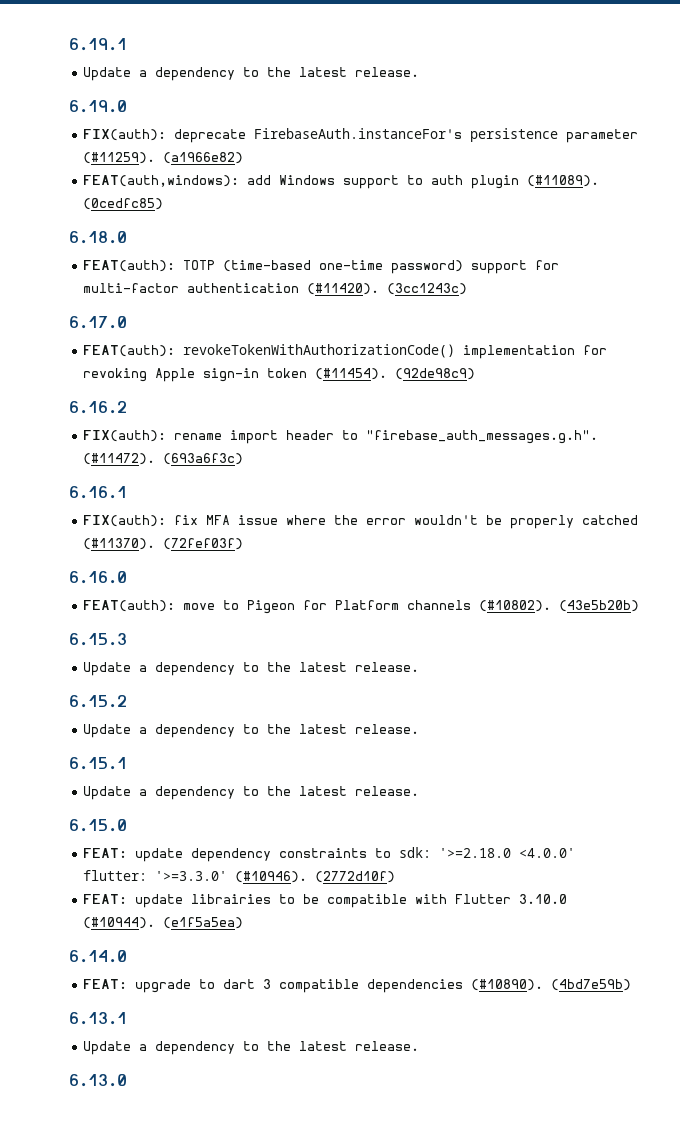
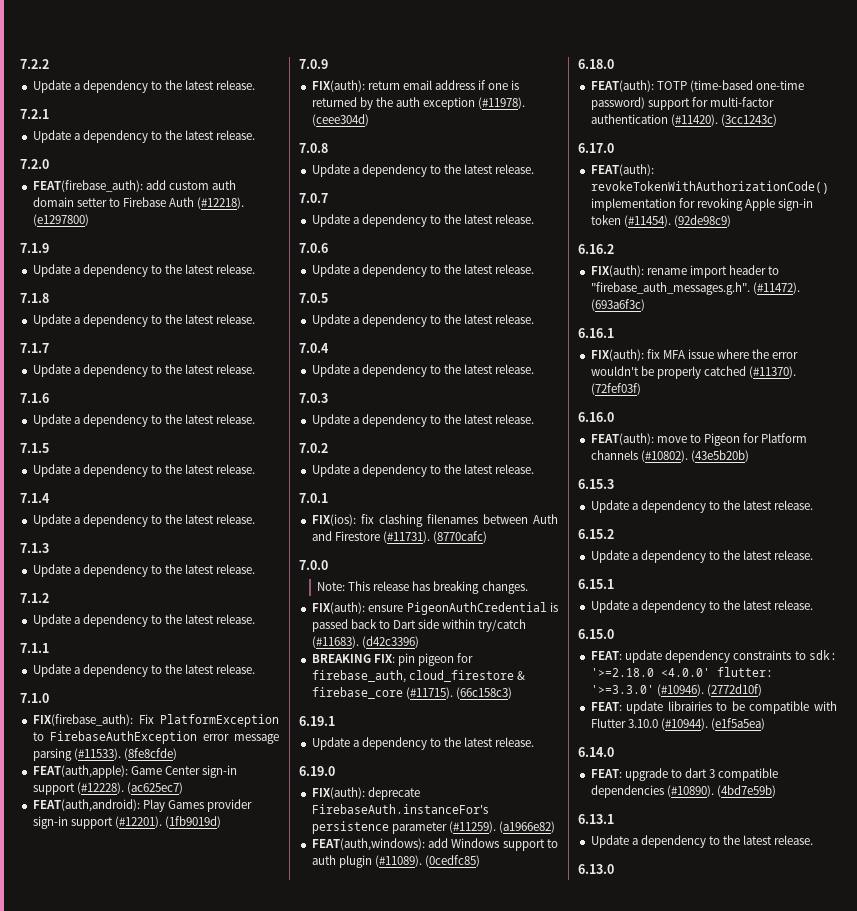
(69, 44) none -> [20,59,49,69] [32,80,256,93] [20,109,49,119] [32,130,256,143] [20,159,49,169] [32,180,236,192] [32,197,245,209] [32,214,89,226] [20,243,49,253] [32,264,256,277] [20,293,49,303] [32,314,256,327] [20,343,49,353] [32,364,256,377] [20,393,49,403] [32,414,256,427] [20,443,49,453] [32,464,256,477] [20,493,50,503] [32,514,256,527] [20,543,49,553] [32,564,256,577] [20,593,49,603] [32,614,256,627] [20,643,49,653] [32,664,256,677] [20,693,49,703] [32,714,279,727] [32,731,279,744] [32,748,177,761] [32,765,237,778] [32,782,183,795] [32,799,252,812] [32,816,221,829] [299,59,328,69] [311,80,520,92] [311,97,526,110] [311,114,369,126] [299,143,328,153] [311,164,535,177] [299,193,328,203] [311,214,535,227] [299,243,328,253] [311,264,535,277] [299,293,328,303] [311,314,535,327] [299,343,329,353] [311,364,535,377] [299,393,328,403] [311,414,535,427] [299,443,328,453] [311,464,535,477] [299,493,328,503] [311,514,558,527] [311,531,487,543] [299,560,328,570] [317,581,528,594] [311,602,558,615] [311,619,527,632] [311,636,419,648] [311,653,474,666] [311,670,525,683] [311,687,512,699] 7.2.2 // Update a dependency to the latest release. // 7.2.1 // Update a dependency to the latest release. // 7.2.0 // FEAT(firebase_auth): add custom auth domain setter to Firebase Auth (#12218). (e1297800) // 7.1.9 // Update a dependency to the latest release. // 7.1.8 // Update a dependency to the latest release. // 7.1.7 // Update a dependency to the latest release. // 7.1.6 // Update a dependency to the latest release. // 7.1.5 // Update a dependency to the latest release. // 7.1.4 // Update a dependency to the latest release. // 7.1.3 // Update a dependency to the latest release. // 7.1.2 // Update a dependency to the latest release. // 7.1.1 // Update a dependency to the latest release. // 7.1.0 // FIX(firebase_auth): Fix PlatformException to FirebaseAuthException error message parsing (#11533). (8fe8cfde) // FEAT(auth,apple): Game Center sign-in support (#12228). (ac625ec7) // FEAT(auth,android): Play Games provider sign-in support (#12201). (1fb9019d) // 7.0.9 // FIX(auth): return email address if one is returned by the auth exception (#11978). (ceee304d) // 7.0.8 // Update a dependency to the latest release. // 7.0.7 // Update a dependency to the latest release. // 7.0.6 // Update a dependency to the latest release. // 7.0.5 // Update a dependency to the latest release. // 7.0.4 // Update a dependency to the latest release. // 7.0.3 // Update a dependency to the latest release. // 7.0.2 // Update a dependency to the latest release. // 7.0.1 // FIX(ios): fix clashing filenames between Auth and Firestore (#11731). (8770cafc) // 7.0.0 // Note: This release has breaking changes. // FIX(auth): ensure PigeonAuthCredential is passed back to Dart side within try/catch (#11683). (d42c3396) // BREAKING FIX: pin pigeon for firebase_auth, cloud_firestore & firebase_core (#11715). (66c158c3) //

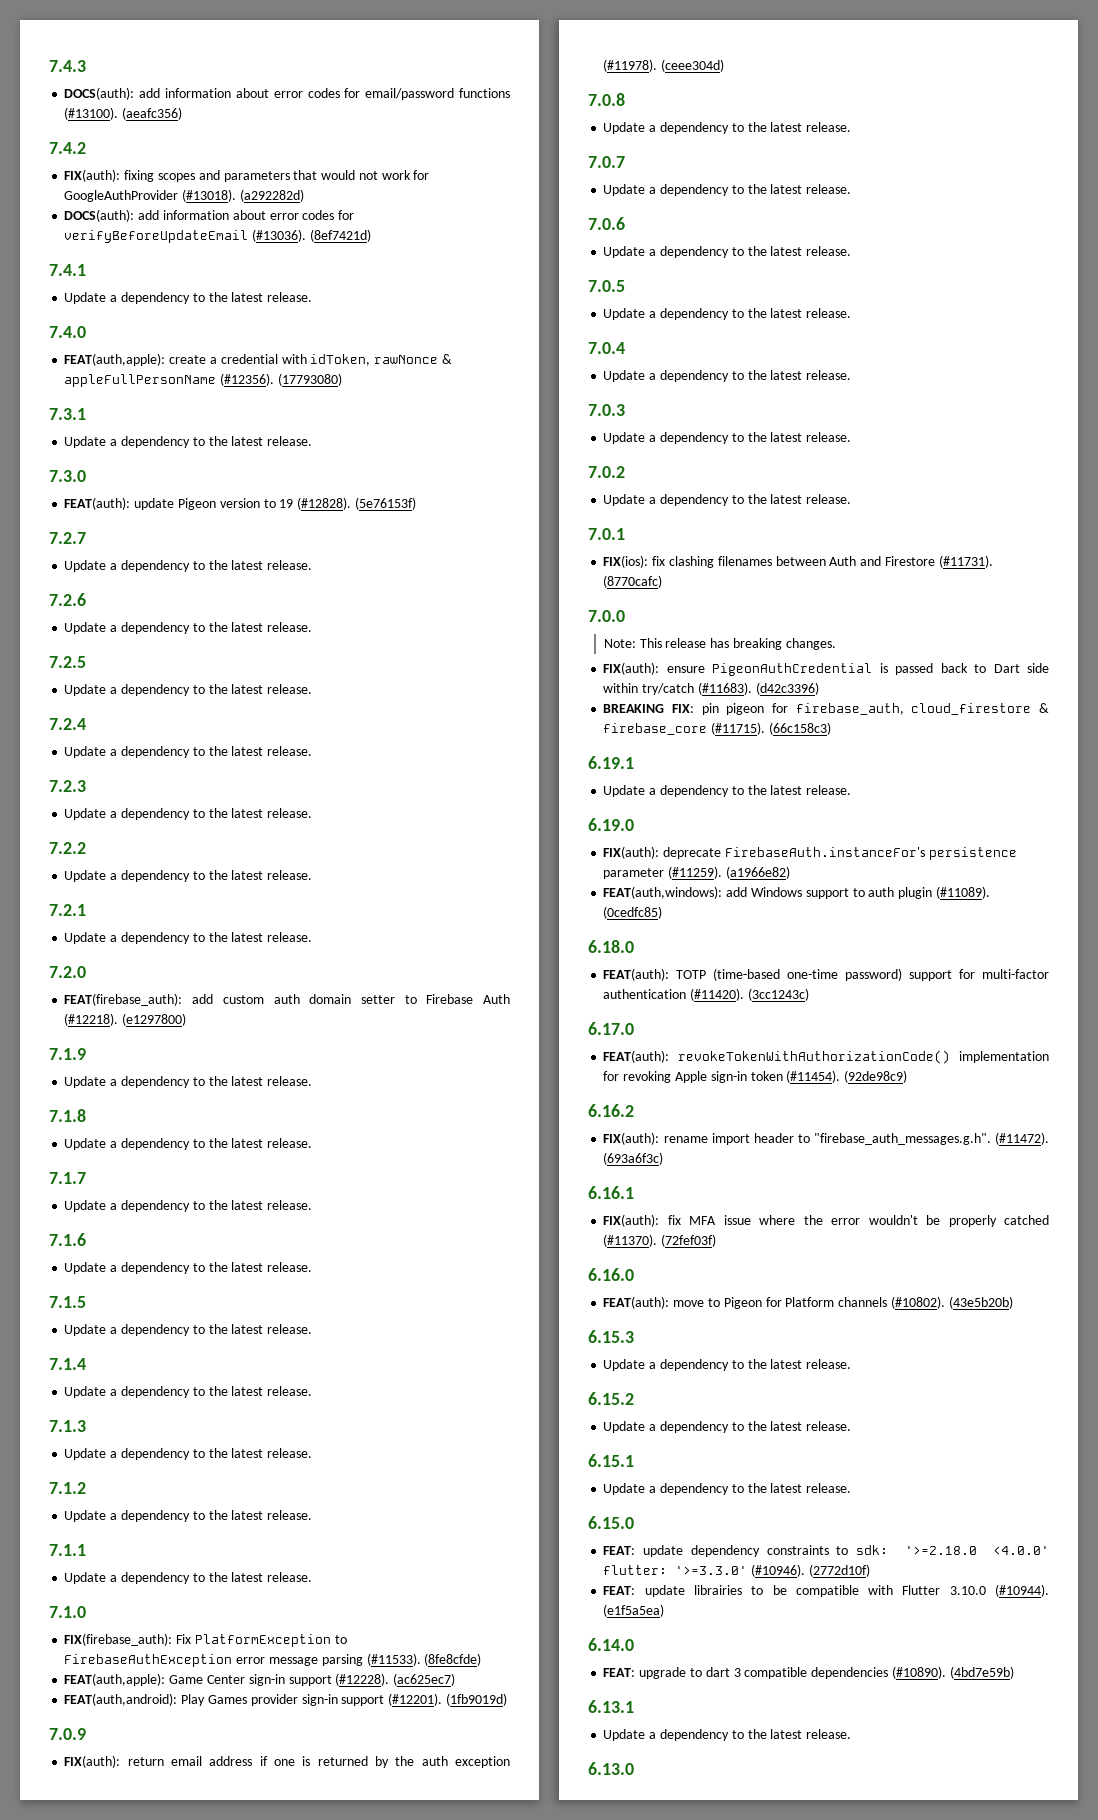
(20, 64) none -> [49,60,86,72] [64,87,510,100] [64,107,183,120] [49,142,86,154] [64,169,430,182] [64,189,304,202] [64,209,355,222] [64,229,371,243] [49,264,86,276] [64,292,313,304] [49,326,86,338] [64,353,452,366] [64,373,342,387] [49,408,86,420] [64,436,313,448] [49,470,86,482] [64,497,416,510] [49,532,86,544] [64,560,313,572] [49,593,86,606] [64,622,313,634] [49,656,86,668] [64,684,313,696] [49,718,86,730] [64,746,313,758] [49,780,86,792] [64,808,313,820] 7.4.3 // DOCS(auth): add information about error codes for email/password functions (#13100). (aeafc356) // 7.4.2 // FIX(auth): fixing scopes and parameters that would not work for GoogleAuthProvider (#13018). (a292282d) // DOCS(auth): add information about error codes for verifyBeforeUpdateEmail (#13036). (8ef7421d) // 7.4.1 // Update a dependency to the latest release. // 7.4.0 // FEAT(auth,apple): create a credential with idToken, rawNonce & appleFullPersonName (#12356). (17793080) // 7.3.1 // Update a dependency to the latest release. // 7.3.0 // FEAT(auth): update Pigeon version to 19 (#12828). (5e76153f) // 7.2.7 // Update a dependency to the latest release. // 7.2.6 // Update a dependency to the latest release. // 7.2.5 // Update a dependency to the latest release. // 7.2.4 // Update a dependency to the latest release. // 7.2.3 // Update a dependency to the latest release. //

